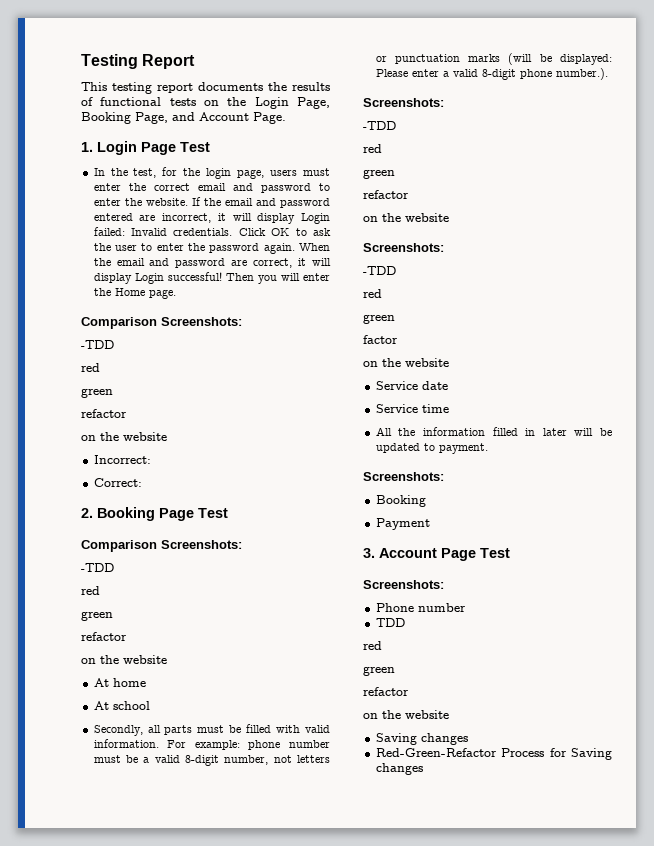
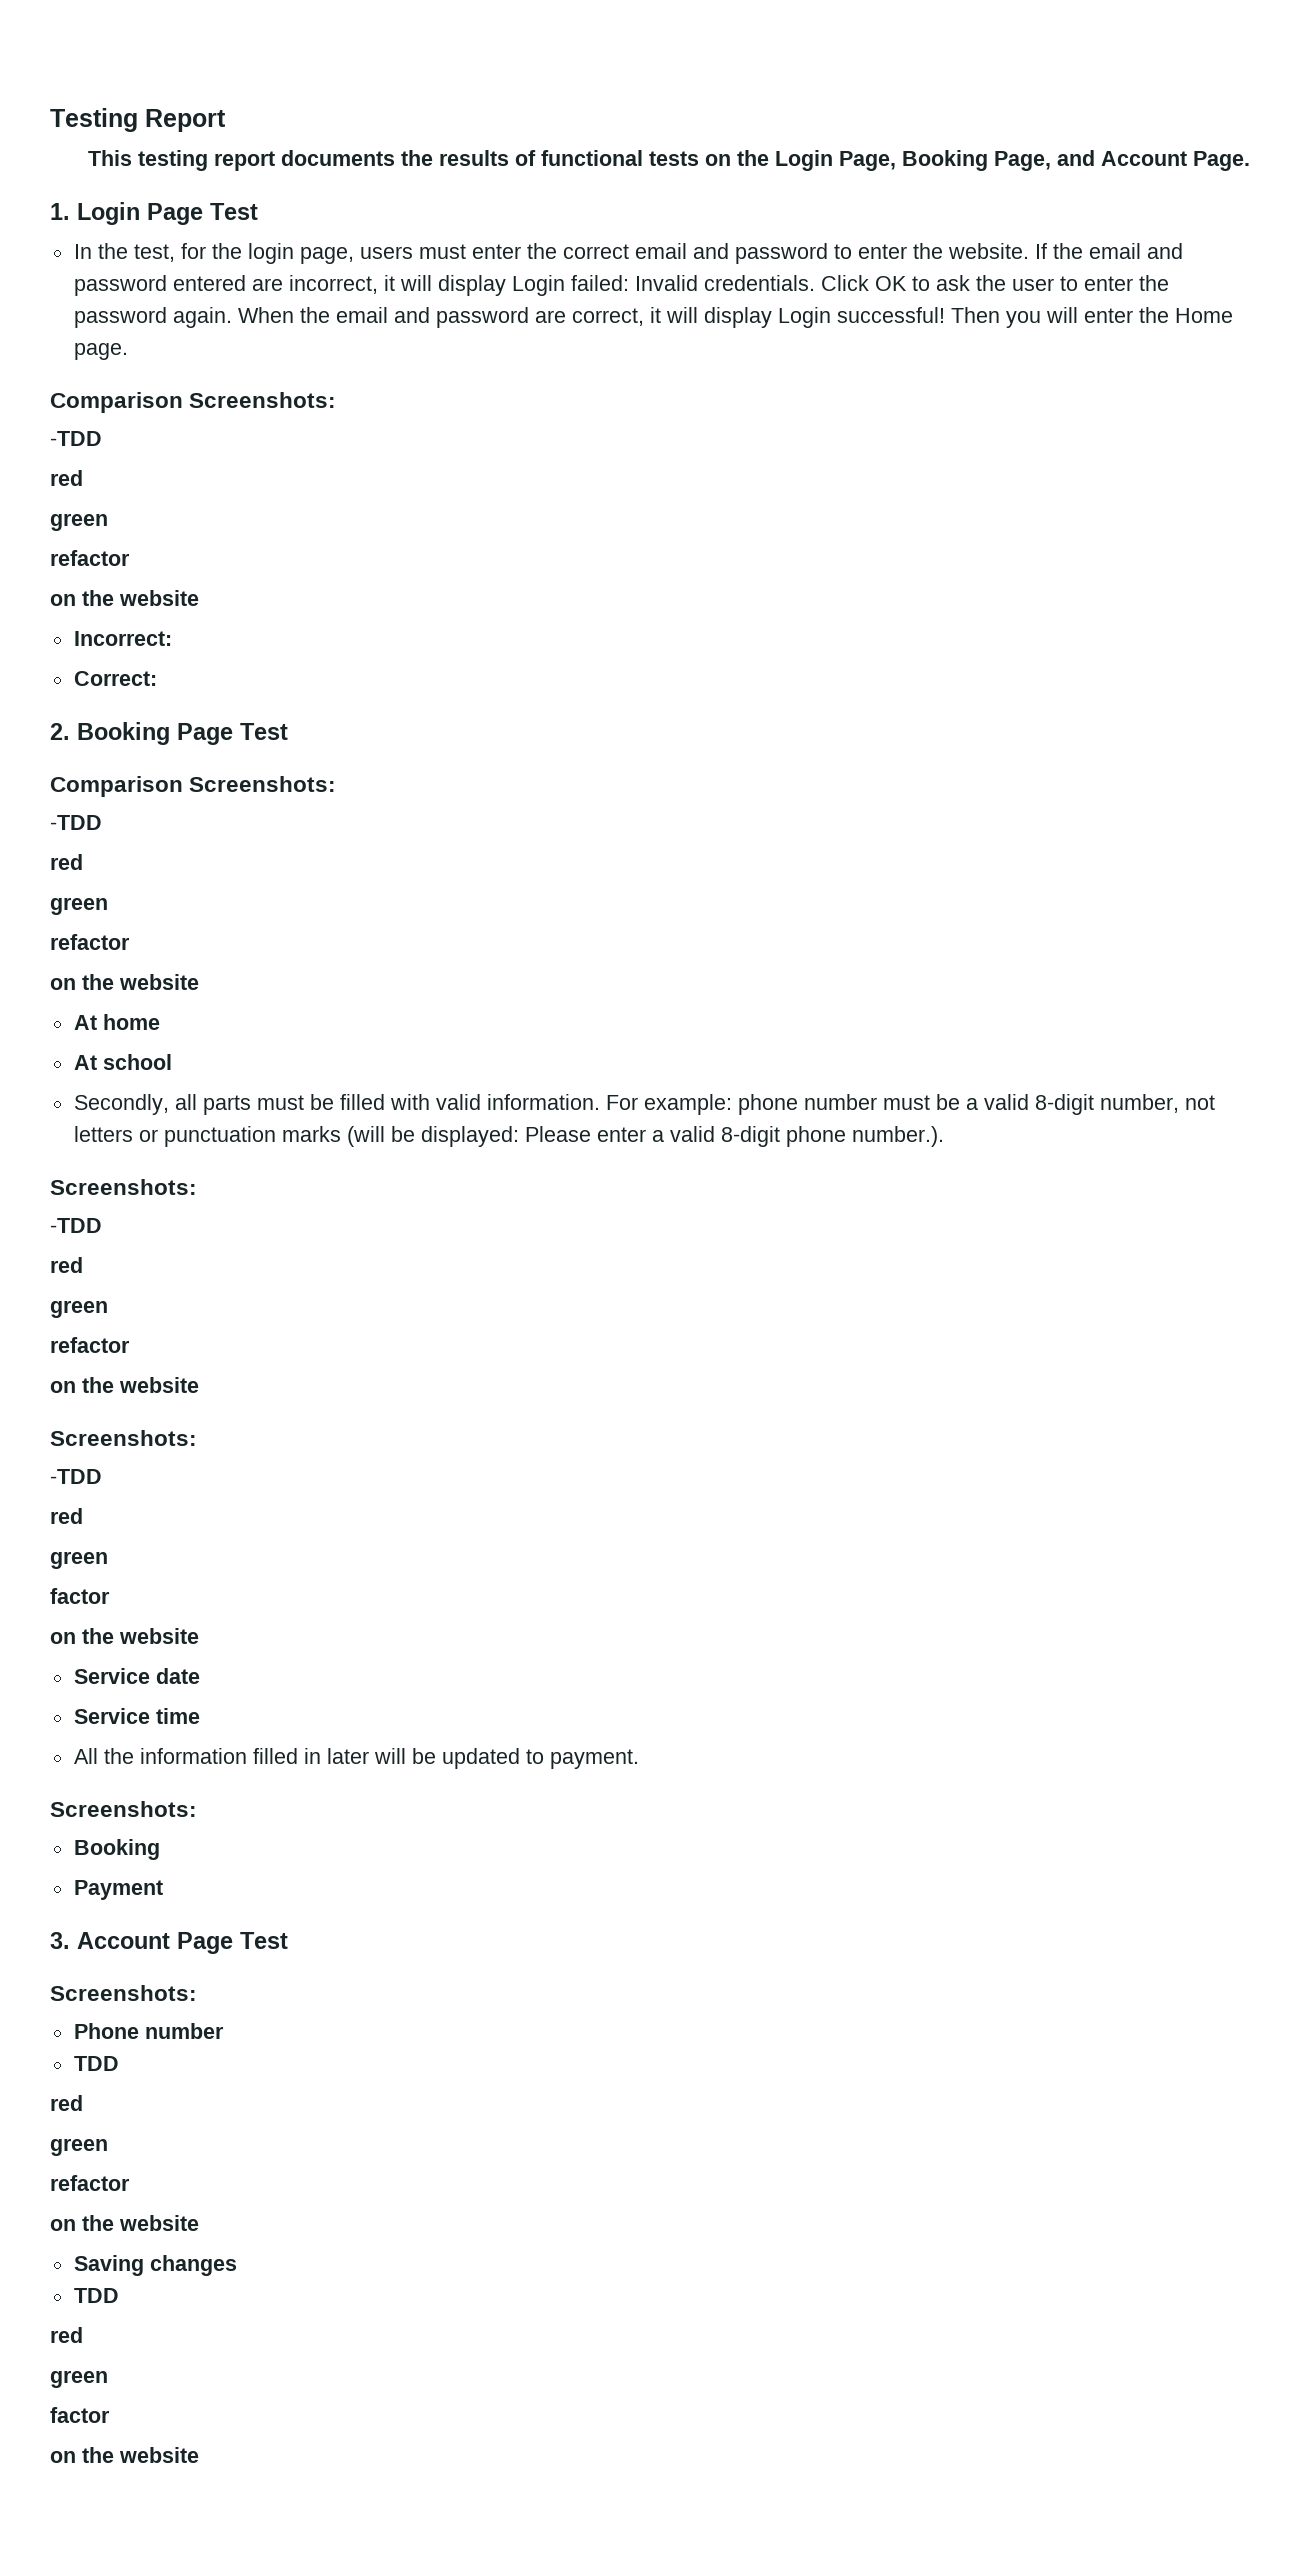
[375,748,612,760] [375,763,423,775] Red-Green-Refactor Process for Saving changes -> [73,2288,119,2303] [50,2327,83,2343] [50,2370,108,2388] [50,2407,110,2423] [50,2447,199,2463] TDD // red // green // factor // on the website

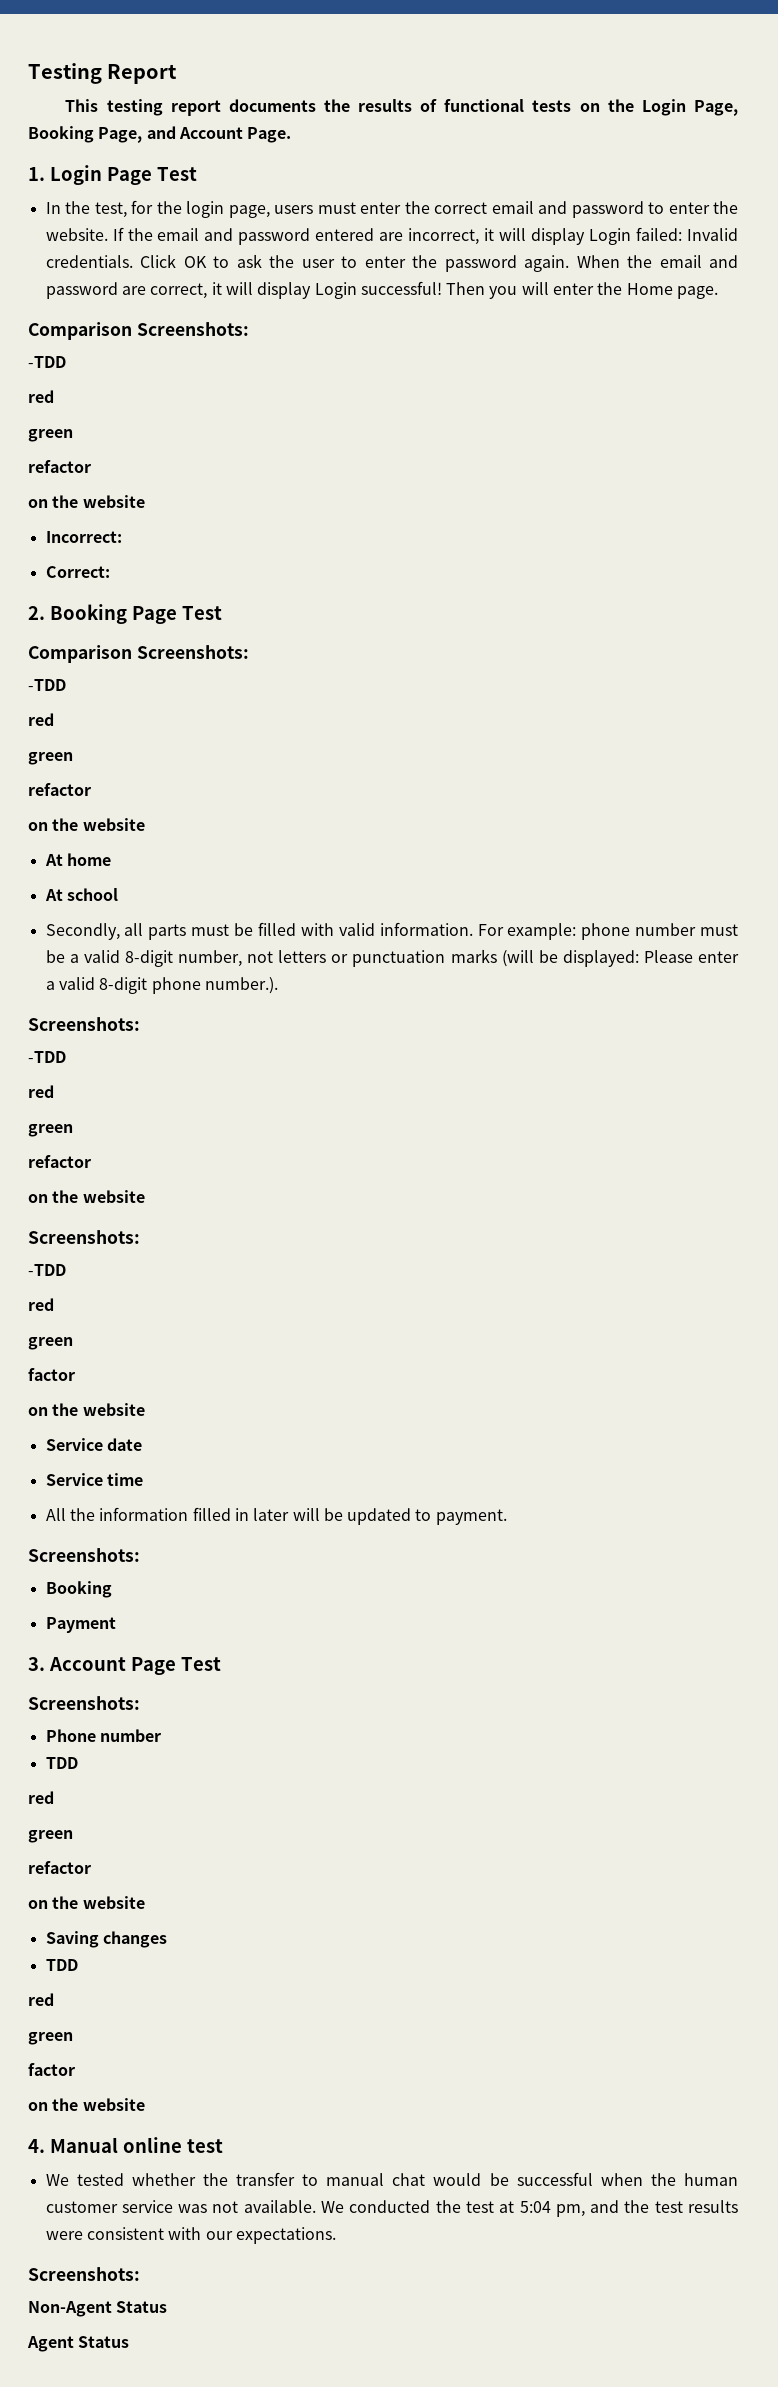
(199, 2455) none -> [28,2137,223,2153] [45,2172,739,2186] [45,2200,738,2217] [45,2227,336,2244] [28,2267,140,2281] [28,2301,168,2317] [27,2336,130,2352] // 4. Manual online test // We tested whether the transfer to manual chat would be successful when the human customer service was not available. We conducted the test at 5:04 pm, and the test results were consistent with our expectations. // Screenshots: // Non-Agent Status // Agent Status

